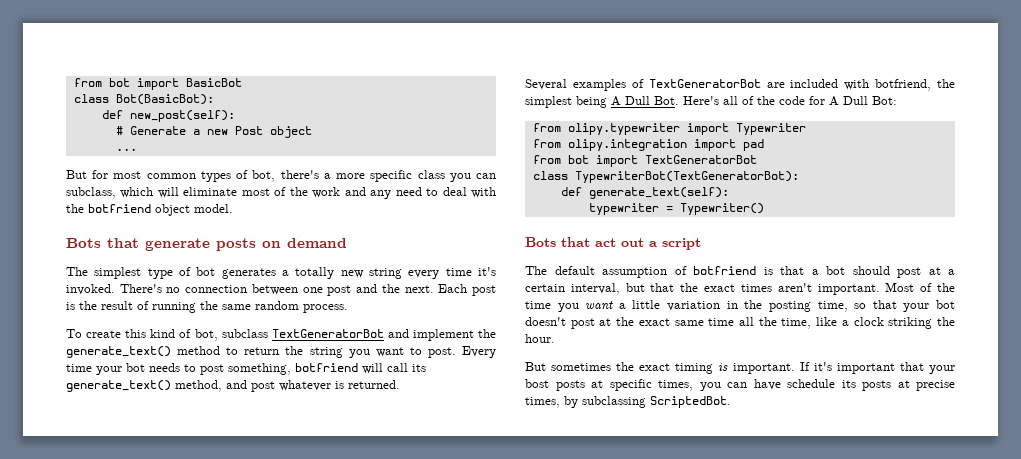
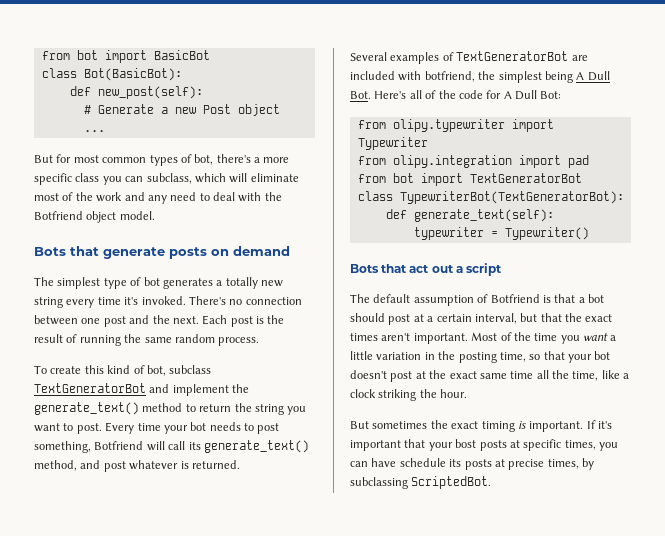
[88,204,151,213] botfriend -> [34,211,83,220] Botfriend
[295,363,358,372] botfriend -> [94,441,144,450] Botfriend
[693,266,756,275] botfriend -> [490,294,540,303] Botfriend

